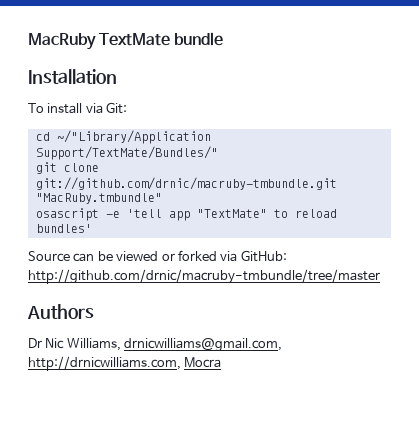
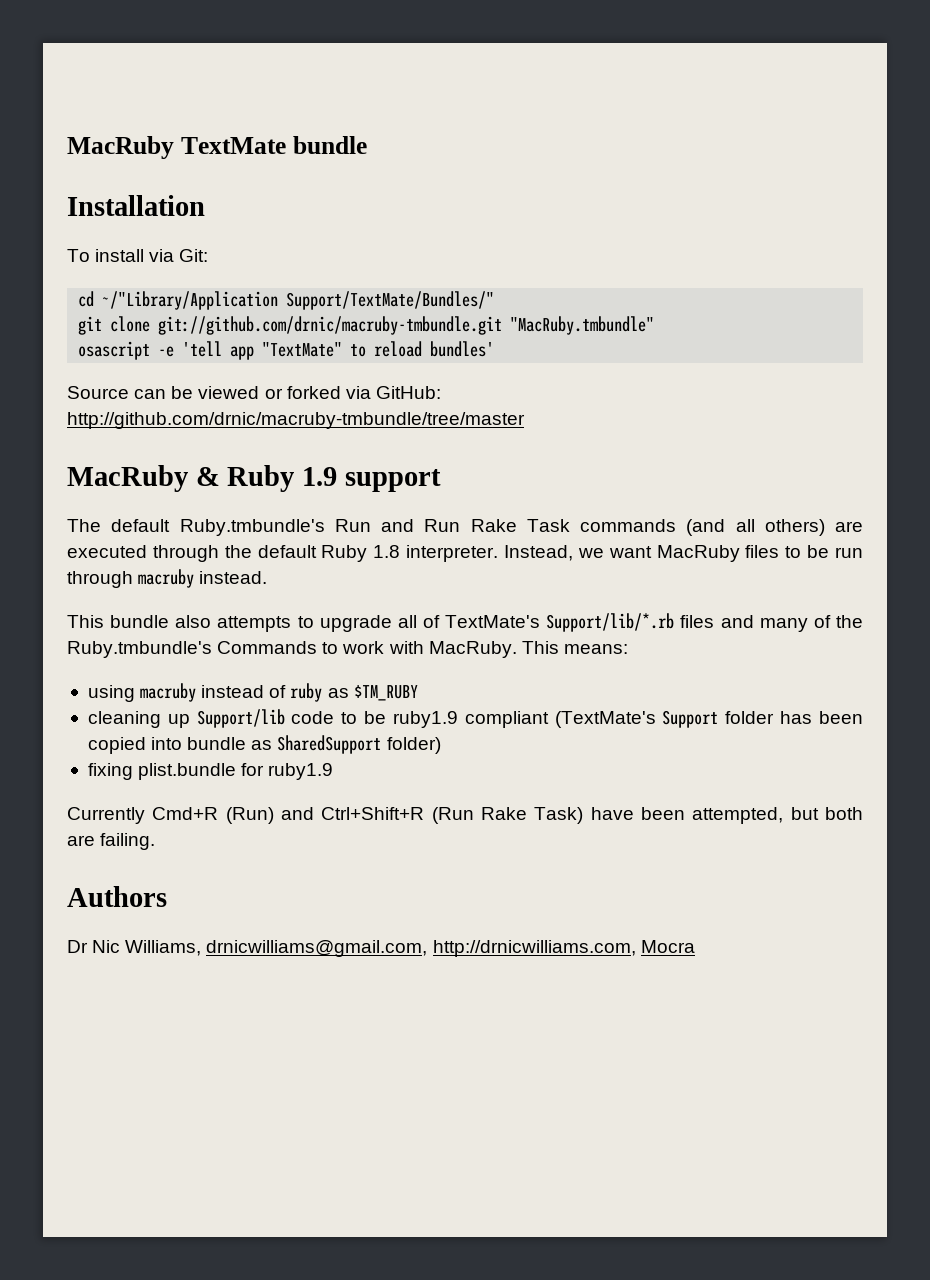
(380, 276) none -> [67,465,441,492] [67,519,863,536] [67,545,864,562] [67,569,268,588] [67,613,863,632] [67,641,628,658] [87,683,418,702] [87,709,864,728] [87,735,441,754] [87,763,334,780] [67,807,864,824] [67,833,156,850] // MacRuby & Ruby 1.9 support // The default Ruby.tmbundle's Run and Run Rake Task commands (and all others) are executed through the default Ruby 1.8 interpreter. Instead, we want MacRuby files to be run through macruby instead. // This bundle also attempts to upgrade all of TextMate's Support/lib/*.rb files and many of the Ruby.tmbundle's Commands to work with MacRuby. This means: // using macruby instead of ruby as $TM_RUBY // cleaning up Support/lib code to be ruby1.9 compliant (TextMate's Support folder has been copied into bundle as SharedSupport folder) // fixing plist.bundle for ruby1.9 // Currently Cmd+R (Run) and Ctrl+Shift+R (Run Rake Task) have been attempted, but both are failing.

